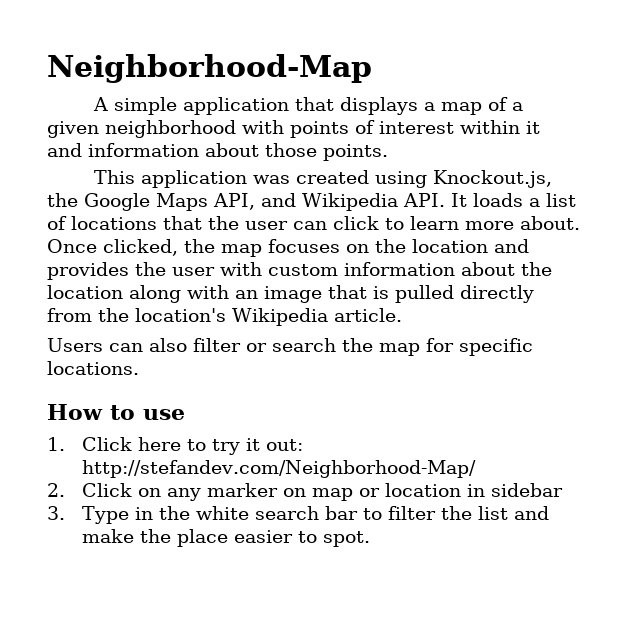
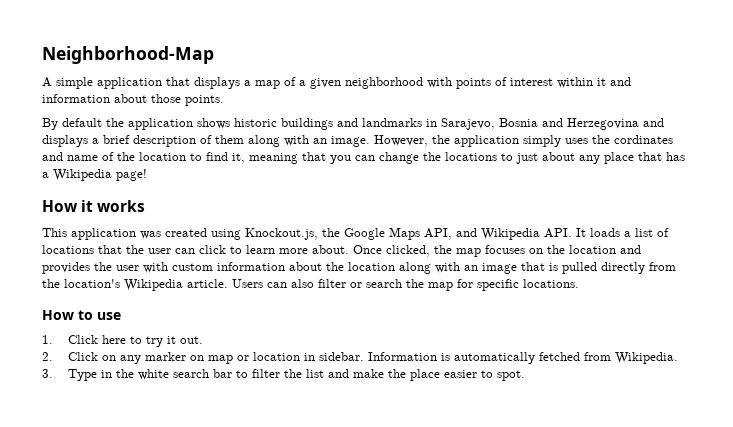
(388, 152) none -> [42,118,664,130] [42,135,673,147] [42,152,685,164] [42,169,147,181] [42,200,146,212] // By default the application shows historic buildings and landmarks in Sarajevo, Bosnia and Herzegovina and displays a brief description of them along with an image. However, the application simply uses the cordinates and name of the location to find it, meaning that you can change the locations to just about any place that has a Wikipedia page! // How it works
(402, 315) // -> (228, 283) none
[265,439,303,451] [81,460,476,478] out: http://stefandev.com/Neighborhood-Map/ -> [179,336,203,344] out.
[490,483,563,497] sidebar -> [318,352,678,364] sidebar. Information is automatically fetched from Wikipedia.

